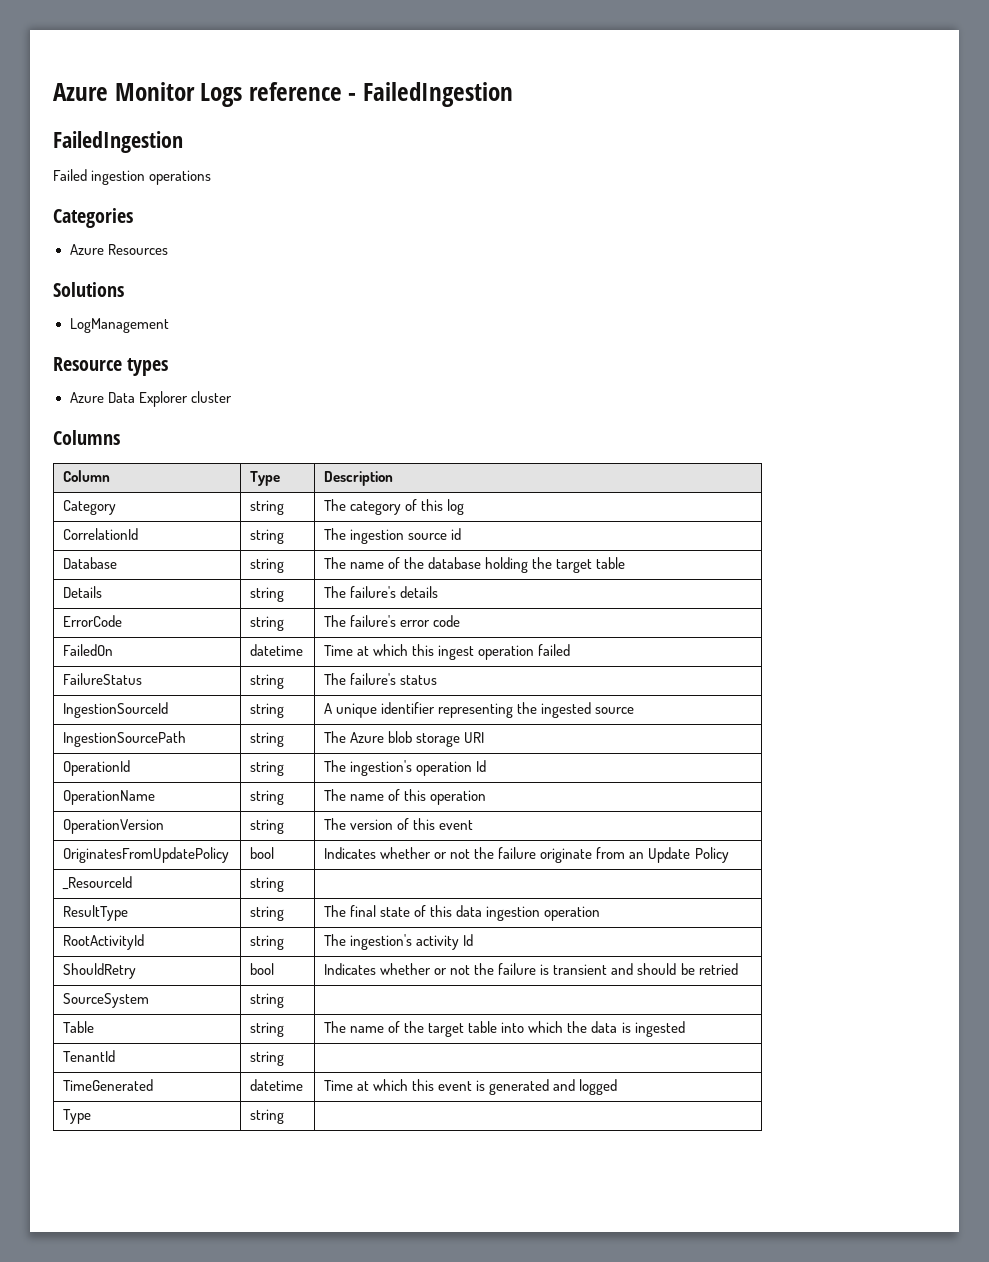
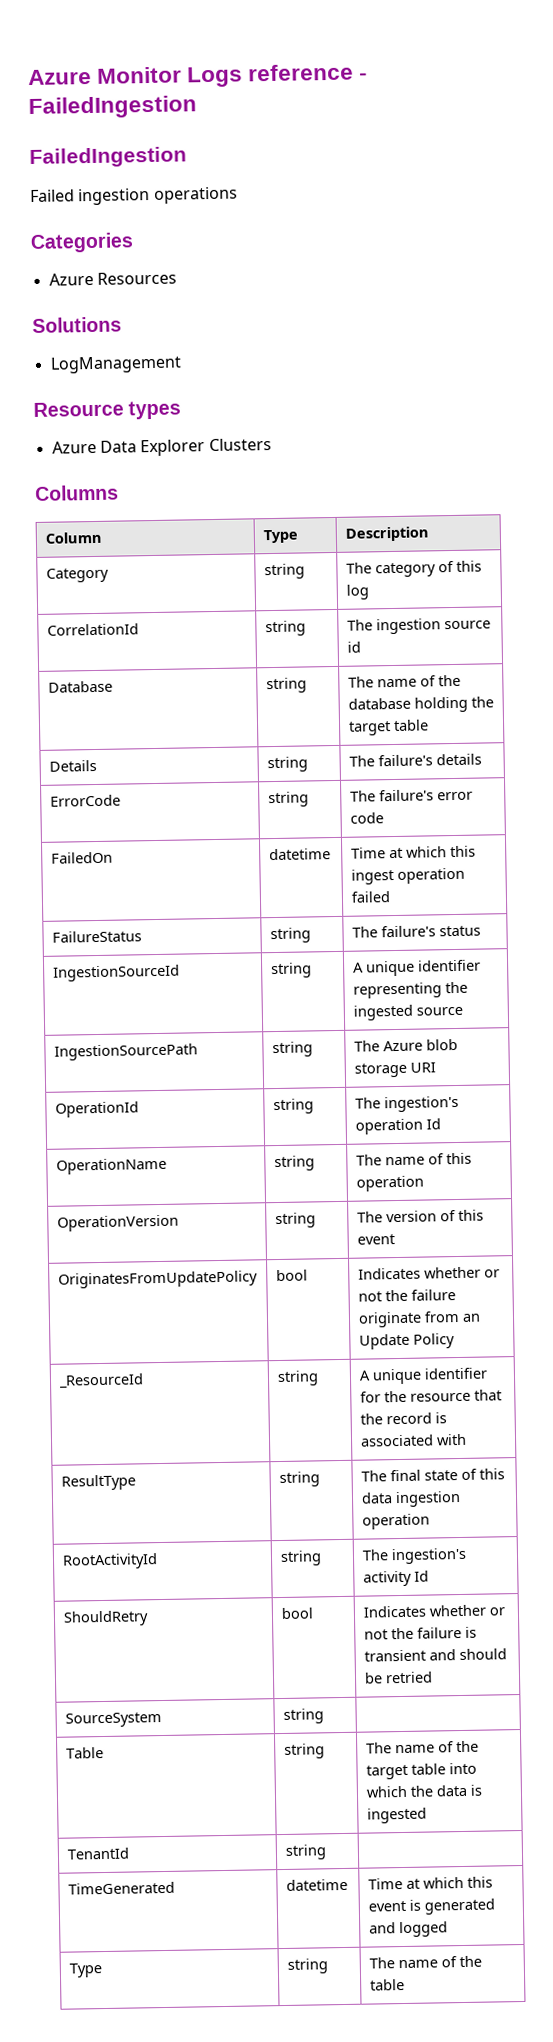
[190,391,232,403] cluster -> [208,438,272,452] Clusters
(285, 884) none -> [358,1367,488,1385] [359,1389,502,1403] [359,1412,447,1425] [359,1433,467,1447] A unique identifier for the resource that the record is associated with
(285, 1116) none -> [368,1955,482,1969] [369,1978,405,1991] The name of the table

